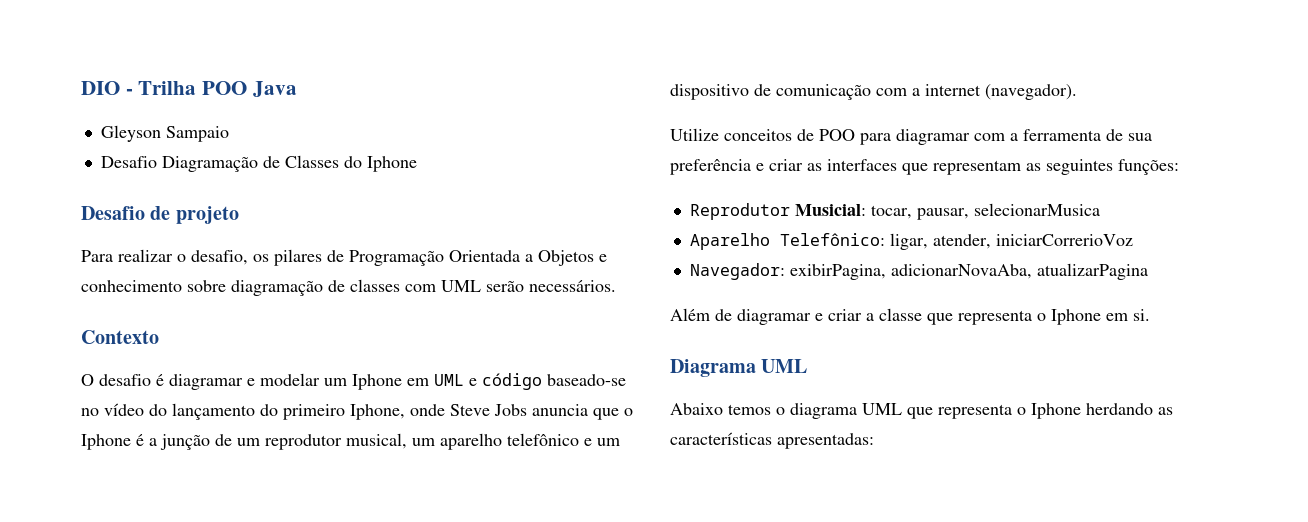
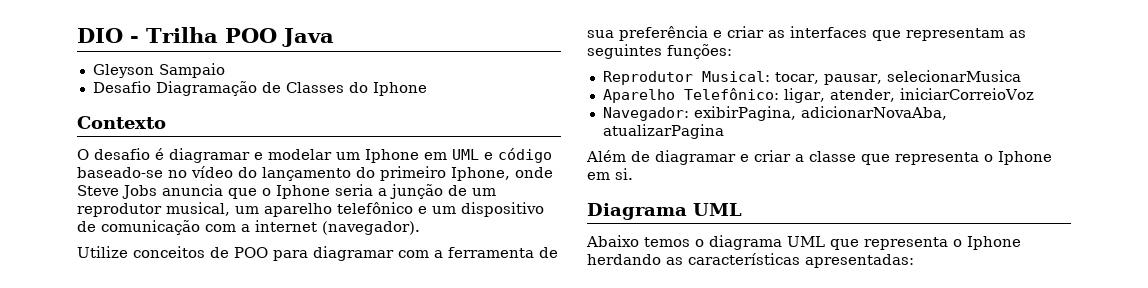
[81,206,239,224] [81,249,607,266] [81,279,616,296] // Desafio de projeto // Para realizar o desafio, os pilares de Programação Orientada a Objetos e conhecimento sobre diagramação de classes com UML serão necessários. -> (427, 89) none
[136,434,144,446] é -> [335,184,373,196] seria
[794,204,866,216] Musicial: -> [701,71,770,82] Musical:
[995,234,1133,246] iniciarCorrerioVoz -> [899,88,1034,100] iniciarCorreioVoz

